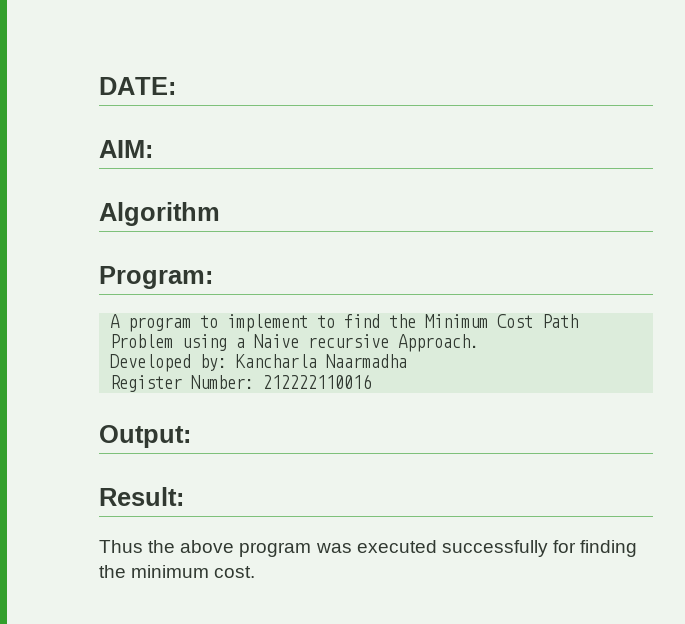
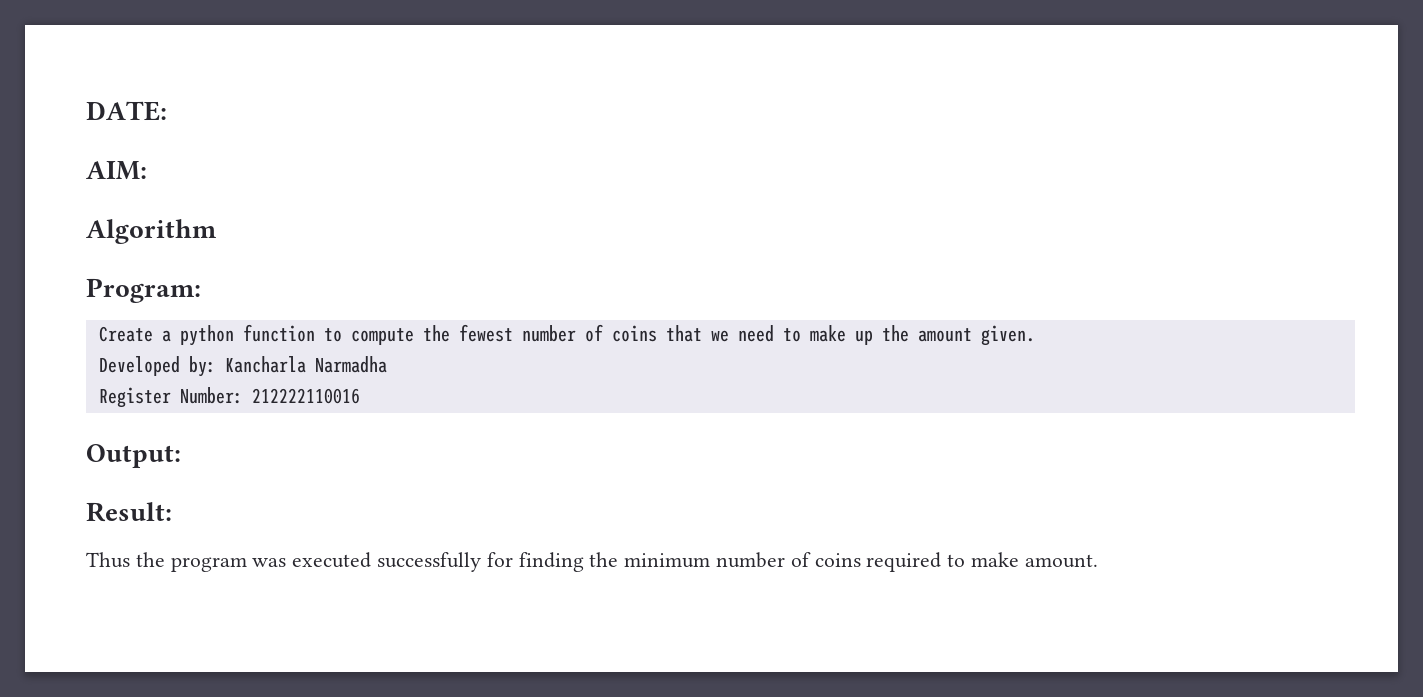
[110,314,579,332] [110,334,480,352] A program to implement to find the Minimum Cost Path Problem using a Naive recursive Approach. -> [98,324,1035,346] Create a python function to compute the fewest number of coins that we need to make up the amount given.
[326,354,408,368] Naarmadha -> [314,356,387,373] Narmadha
[180,540,235,553] above -> (165, 559) none
[214,566,256,578] cost. -> [716,552,1098,572] number of coins required to make amount.

